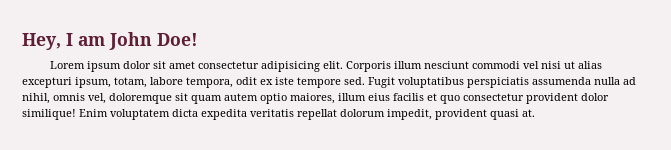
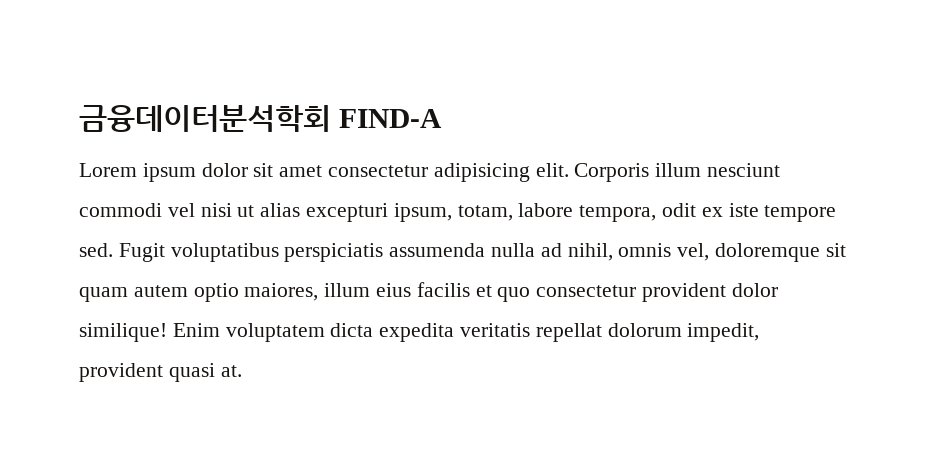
[22,32,198,50] Hey, I am John Doe! -> [79,105,442,132] 금융데이터분석학회 FIND-A

